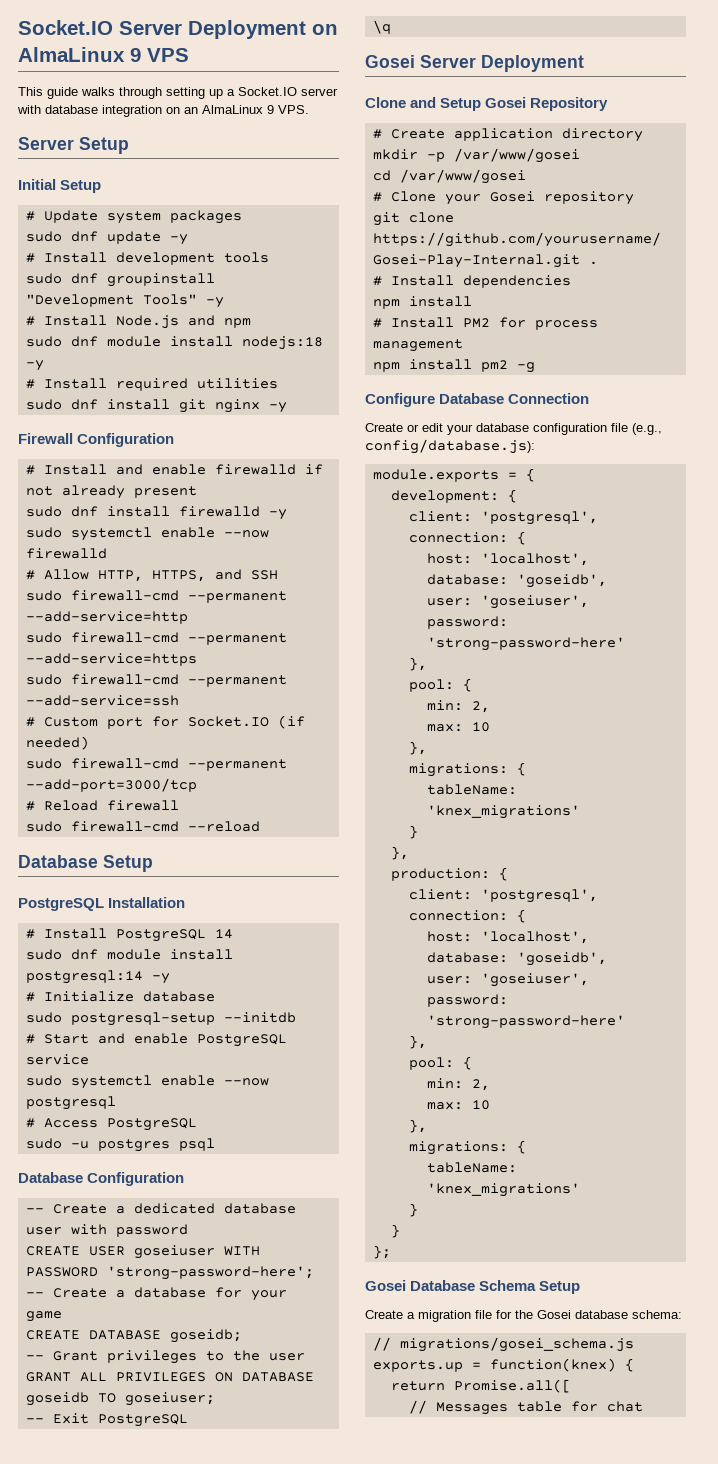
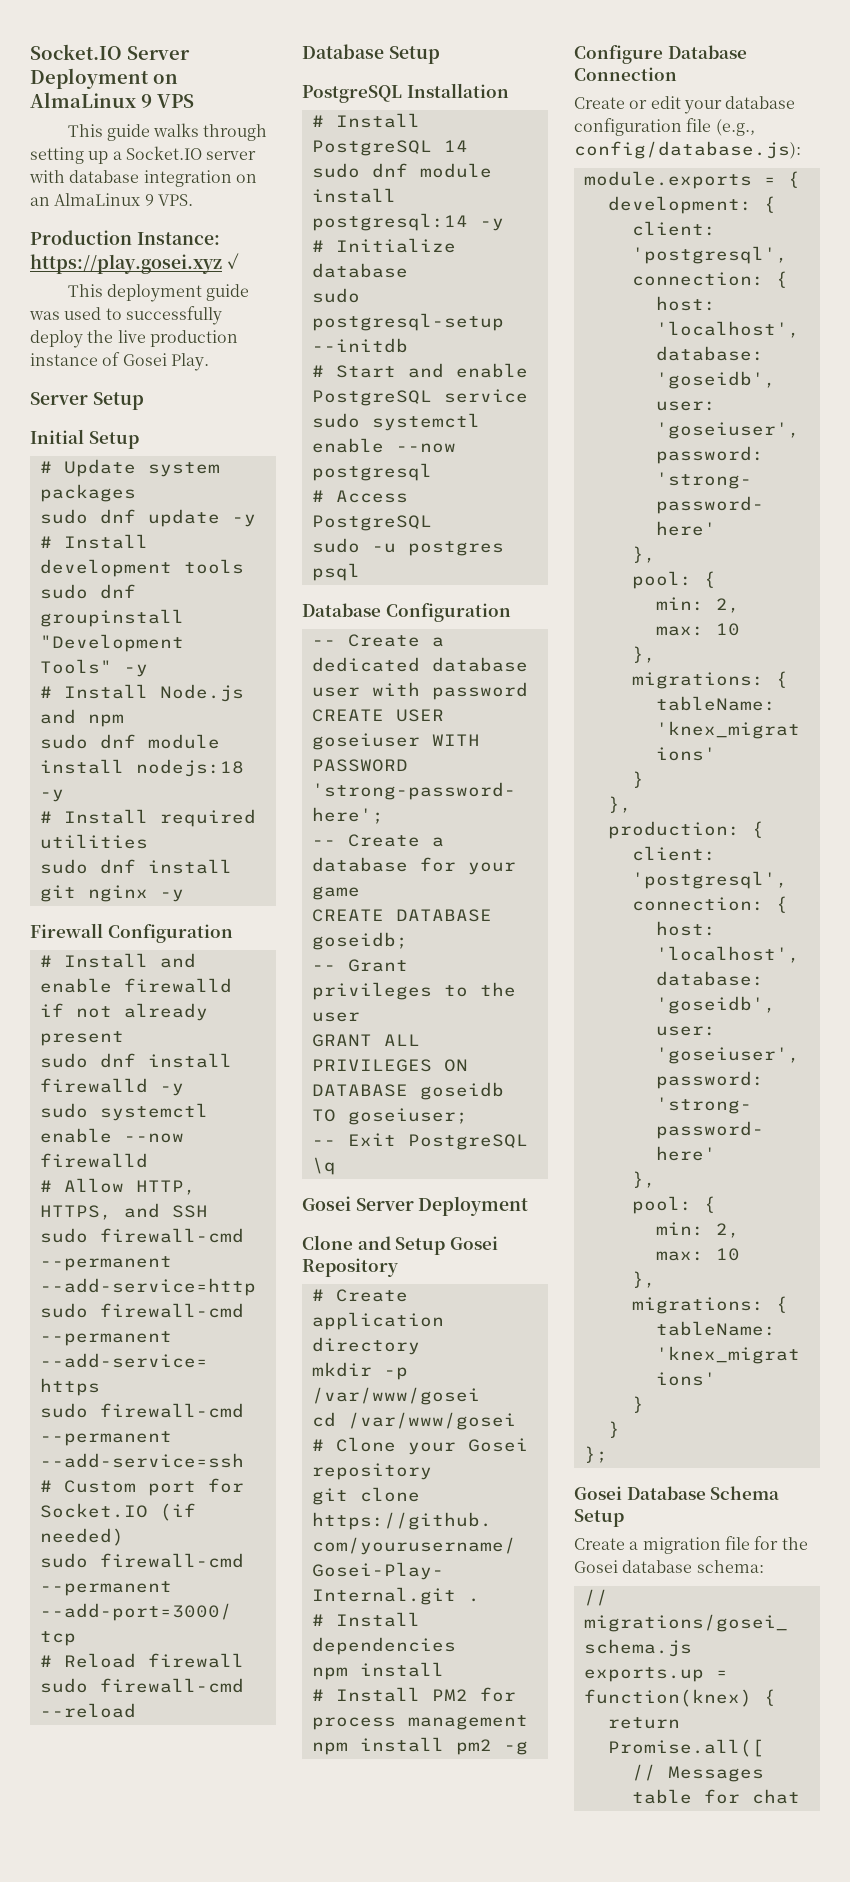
(309, 109) none -> [30,230,220,245] [30,253,239,274] [67,284,250,302] [29,306,222,325] [30,330,238,348] [30,352,209,371] // Production Instance: https://play.gosei.xyz ✓ // This deployment guide was used to successfully deploy the live production instance of Gosei Play.

